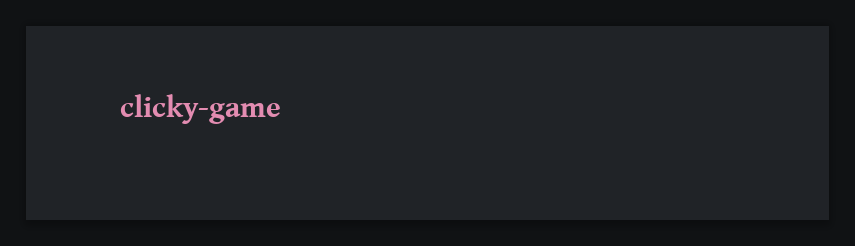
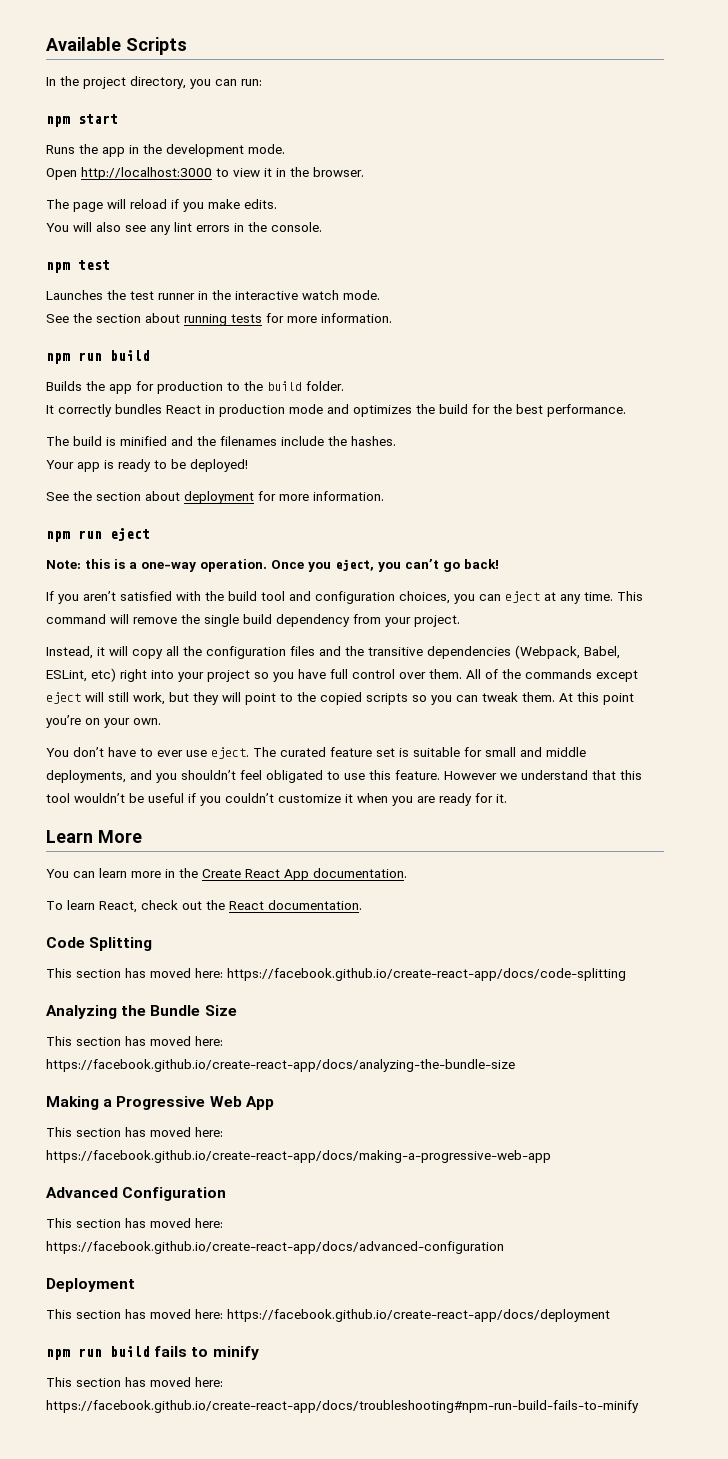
[120,94,281,124] clicky-game -> [46,37,187,55] [46,76,262,89] [46,114,118,127] [46,144,285,157] [46,167,364,180] [46,199,277,212] [46,222,322,235] [46,260,110,273] [46,290,380,300] [46,313,392,326] [46,350,150,364] [46,381,344,394] [46,404,626,417] [46,436,396,446] [46,459,248,472] [46,491,384,504] [46,528,150,542] [46,559,499,572] [46,591,643,604] [46,614,460,627] [46,645,620,659] [46,668,638,682] [46,692,634,705] [46,715,161,728] [46,747,586,759] [46,770,642,783] [46,793,507,806] [46,830,142,843] [46,868,407,881] [46,900,362,913] [46,937,153,951] [46,968,626,981] [46,1005,237,1019] [46,1036,223,1046] [46,1059,515,1072] [46,1096,274,1110] [46,1127,223,1137] [46,1150,551,1163] [46,1187,227,1201] [46,1218,223,1228] [46,1241,504,1254] [46,1278,135,1292] [46,1309,610,1322] [46,1346,259,1360] [46,1377,223,1387] [46,1400,639,1413] Available Scripts // In the project directory, you can run: // npm start // Runs the app in the development mode. // Open http://localhost:3000 to view it in the browser. // The page will reload if you make edits. // You will also see any lint errors in the console. // npm test // Launches the test runner in the interactive watch mode. // See the section about running tests for more information. // npm run build // Builds the app for production to the build folder. // It correctly bundles React in production mode and optimizes the build for the best performance. // The build is minified and the filenames include the hashes. // Your app is ready to be deployed! // See the section about deployment for more information. // npm run eject // Note: this is a one-way operation. Once you eject, you can’t go back! // If you aren’t satisfied with the build tool and configuration choices, you can eject at any time. This command will remove the single build dependency from your project. // Instead, it will copy all the configuration files and the transitive dependencies (Webpack, Babel, ESLint, etc) right into your project so you have full control over them. All of the commands except eject will still work, but they will point to the copied scripts so you can tweak them. At this point you’re on your own. // You don’t have to ever use eject. The curated feature set is suitable for small and middle deployments, and you shouldn’t feel obligated to use this feature. However we understand that this tool wouldn’t be useful if you couldn’t customize it when you are ready for it. // Learn More // You can learn more in the Create React App documentation. // To learn React, check out the React documentation. // Code Splitting // This section has moved here: https://facebook.github.io/create-react-app/docs/code-splitting // Analyzing the Bundle Size // This section has moved here: https://facebook.github.io/create-react-app/docs/analyzing-the-bundle-size // Making a Progressive Web App // This section has moved here: https://facebook.github.io/create-react-app/docs/making-a-progressive-web-app // Advanced Configuration // This section has moved here: https://facebook.github.io/create-react-app/docs/advanced-configuration // Deployment // This section has moved here: https://facebook.github.io/create-react-app/docs/deployment // npm run build fails to minify // This section has moved here: https://facebook.github.io/create-react-app/docs/troubleshooting#npm-run-build-fails-to-minify

